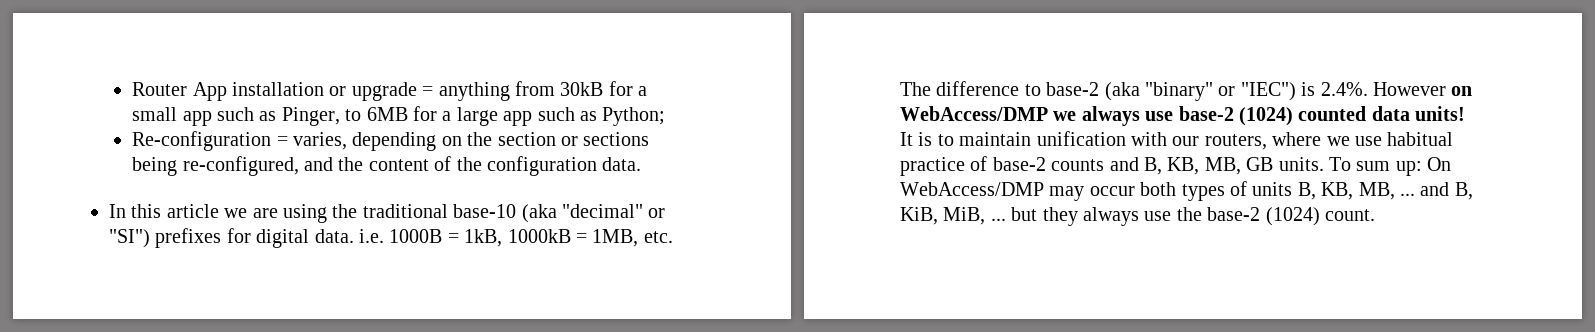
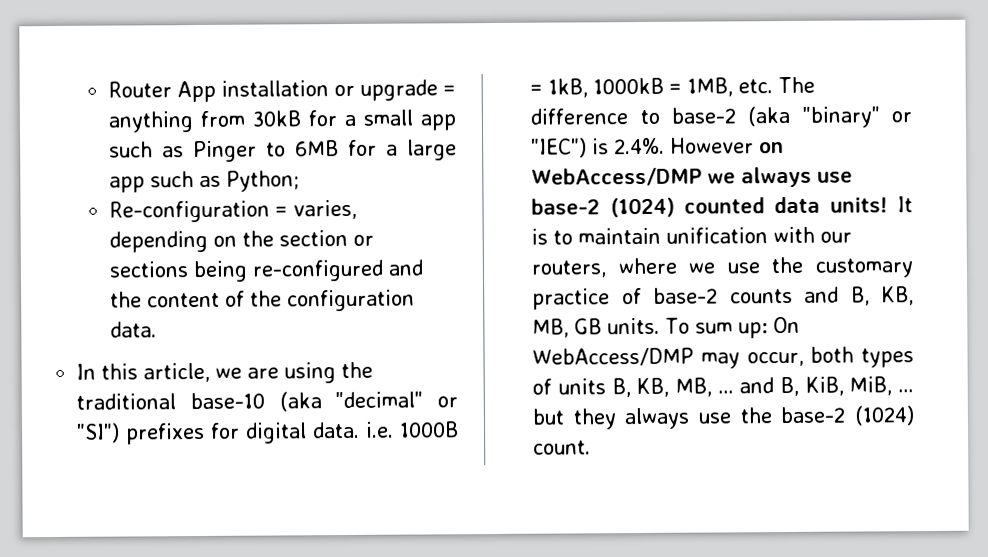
[281,107,340,126] Pinger, -> [192,140,257,163] Pinger
[182,156,299,176] re-configured, -> [251,259,384,282] re-configured
[166,204,219,218] article -> [143,362,211,383] article,
[1387,132,1454,146] habitual -> [771,256,914,278] the customary
[1089,186,1135,196] occur -> [746,351,804,367] occur,

